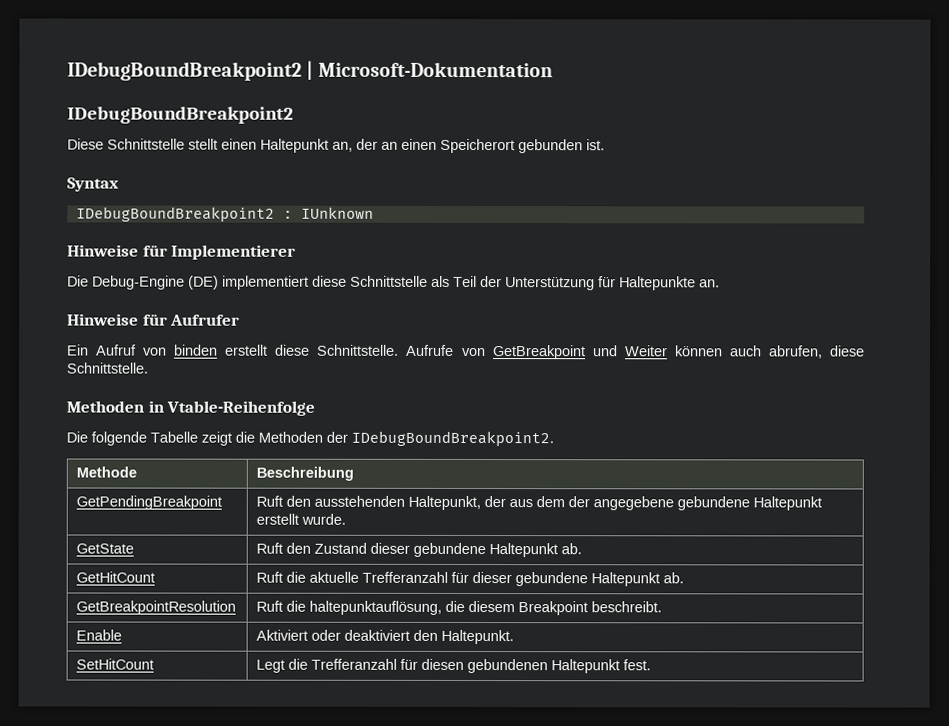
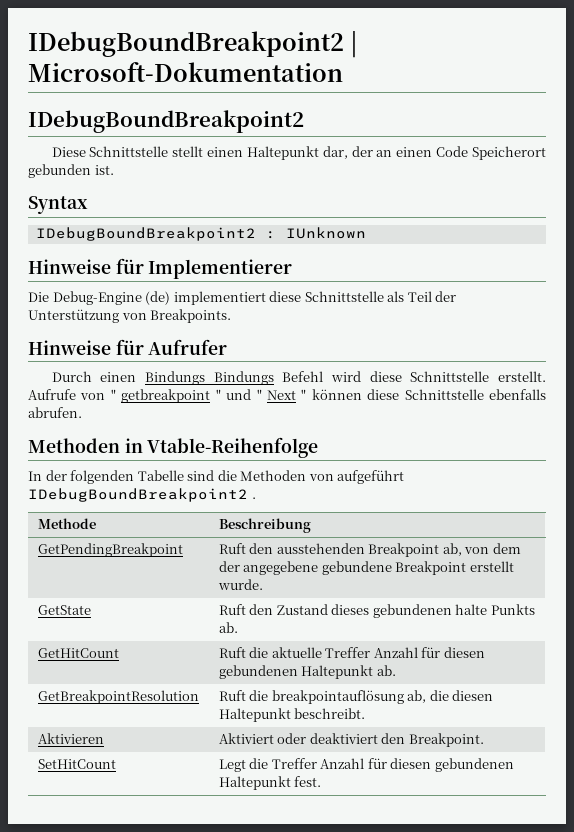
[332,141,353,152] an, -> [322,146,348,159] dar,
(437, 144) none -> [436,146,469,157] Code
[188,275,219,290] (DE) -> [145,291,171,305] (de)
[598,276,720,291] für Haltepunkte an. -> [121,309,232,323] von Breakpoints.
[67,344,866,360] [66,362,149,374] [66,400,316,416] [66,430,554,447] Ein Aufruf von binden erstellt diese Schnittstelle. Aufrufe von GetBreakpoint und Weiter können auch abrufen, diese Schnittstelle. // Methoden in Vtable-Reihenfolge // Die folgende Tabelle zeigt die Methoden der IDebugBoundBreakpoint2. -> [51,371,547,385] [28,389,546,403] [28,407,82,418] [28,437,319,458] [28,470,405,484] [28,488,256,502] Durch einen Bindungs Bindungs Befehl wird diese Schnittstelle erstellt. Aufrufe von " getbreakpoint " und " Next " können diese Schnittstelle ebenfalls abrufen. // Methoden in Vtable-Reihenfolge // In der folgenden Tabelle sind die Methoden von aufgeführt IDebugBoundBreakpoint2 .
[408,495,534,511] Haltepunkt, der aus -> [368,543,490,557] Breakpoint ab, von
[753,496,823,511] Haltepunkt -> [395,561,467,575] Breakpoint
[370,542,559,558] dieser gebundene Haltepunkt -> [331,604,535,618] dieses gebundenen halte Punkts
[362,571,589,587] Trefferanzahl für dieser gebundene -> [325,647,485,658] [218,665,298,679] Treffer Anzahl für diesen gebundenen
[309,600,589,616] haltepunktauflösung, die diesem Breakpoint -> [271,690,494,704] [218,708,291,722] breakpointauflösung ab, die diesen Haltepunkt
[76,629,123,641] Enable -> [37,733,104,744] Aktivieren
[441,629,515,645] Haltepunkt. -> [408,733,484,747] Breakpoint.
[311,658,398,670] Trefferanzahl -> [271,758,365,769] Treffer Anzahl

